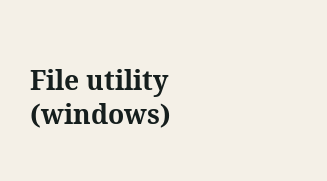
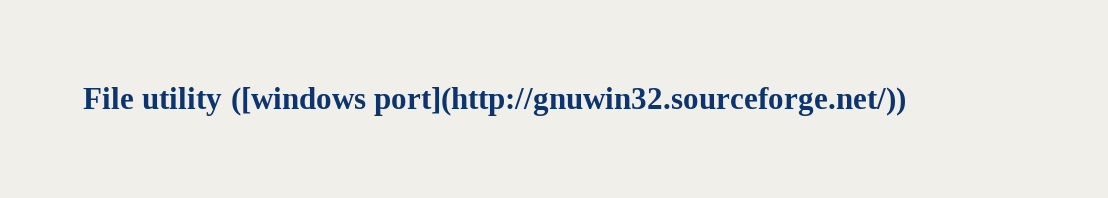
[30,103,171,128] (windows) -> [230,87,907,116] ([windows port](http://gnuwin32.sourceforge.net/))

